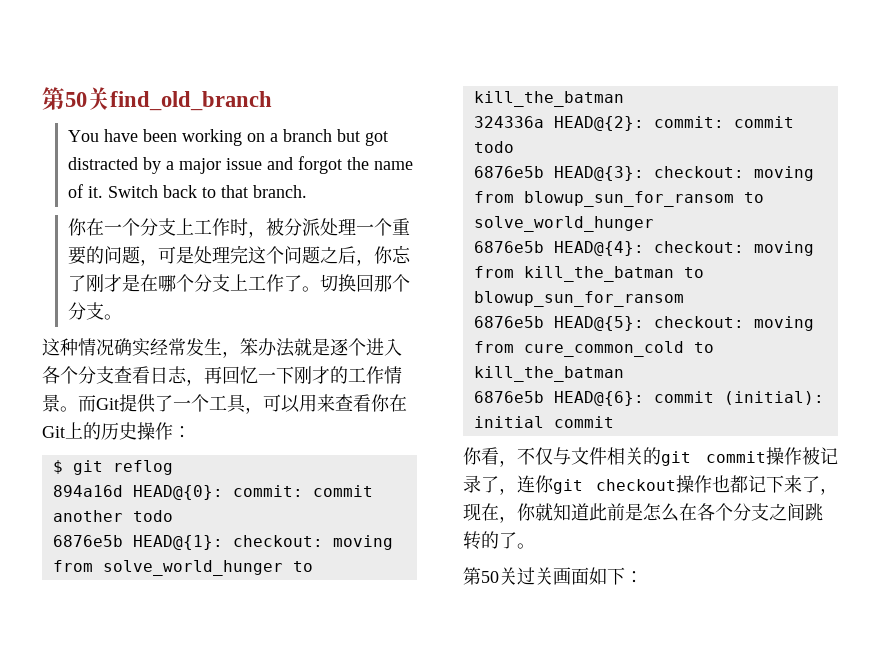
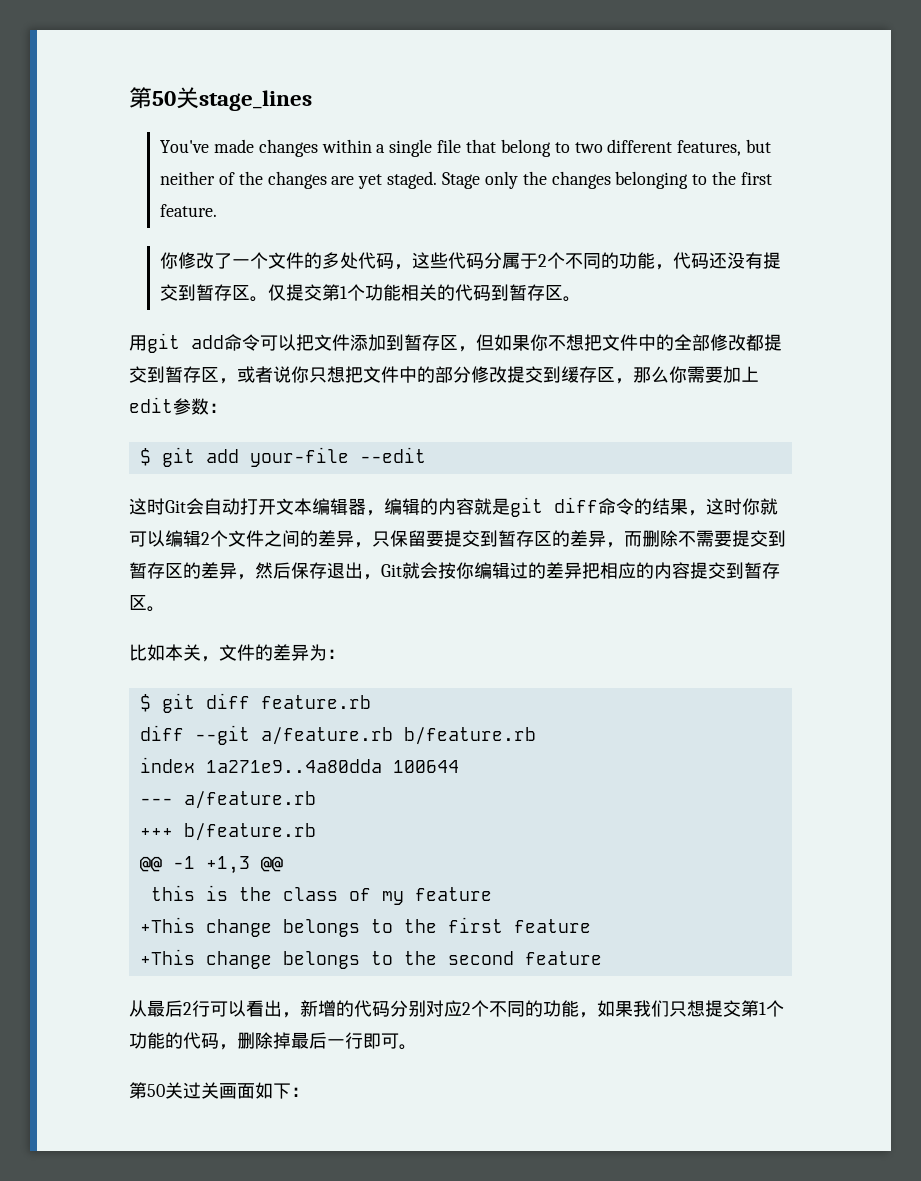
[42,87,272,111] [67,129,388,146] [67,156,413,174] [67,184,307,198] [67,218,410,238] [67,245,411,266] [67,274,410,292] [67,302,122,320] [42,338,402,358] [42,366,402,386] [42,394,407,414] [42,422,191,440] [52,460,173,475] [52,485,373,500] [52,510,173,522] [52,535,393,550] [52,560,313,576] [473,91,624,107] [473,116,794,131] [473,141,514,153] [473,166,814,181] [473,191,764,207] [473,216,654,232] [473,241,814,256] [473,266,704,282] [473,291,684,307] [473,316,814,331] [473,341,714,357] [473,366,624,382] [473,391,824,406] [473,416,614,428] [463,447,838,467] [463,475,838,495] [463,503,823,523] [463,531,517,550] 第50关find_old_branch // You have been working on a branch but got distracted by a major issue and forgot the name of it. Switch back to that branch. // 你在一个分支上工作时，被分派处理一个重要的问题，可是处理完这个问题之后，你忘了刚才是在哪个分支上工作了。切换回那个分支。 // 这种情况确实经常发生，笨办法就是逐个进入各个分支查看日志，再回忆一下刚才的工作情景。而Git提供了一个工具，可以用来查看你在Git上的历史操作： // $ git reflog // 894a16d HEAD@{0}: commit: commit another todo // 6876e5b HEAD@{1}: checkout: moving from solve_world_hunger to kill_the_batman // 324336a HEAD@{2}: commit: commit todo // 6876e5b HEAD@{3}: checkout: moving from blowup_sun_for_ransom to solve_world_hunger // 6876e5b HEAD@{4}: checkout: moving from kill_the_batman to blowup_sun_for_ransom // 6876e5b HEAD@{5}: checkout: moving from cure_common_cold to kill_the_batman // 6876e5b HEAD@{6}: commit (initial): initial commit // 你看，不仅与文件相关的git commit操作被记录了，连你git checkout操作也都记下来了，现在，你就知道此前是怎么在各个分支之间跳转的了 -> [129,87,312,111] [159,139,772,157] [159,171,772,189] [159,204,217,217] [159,252,781,270] [159,284,581,302] [129,333,782,353] [129,366,759,384] [129,397,227,415] [139,447,426,467] [129,497,778,517] [129,530,786,548] [129,562,780,580] [129,595,165,612] [129,644,345,662] [139,693,371,713] [139,725,536,745] [139,757,459,773] [139,791,316,809] [139,823,316,841] [139,856,283,874] [150,885,492,905] [139,917,591,937] [139,949,602,969] [129,1000,784,1018] [129,1032,399,1050] 第50关stage_lines // You've made changes within a single file that belong to two different features, but neither of the changes are yet staged. Stage only the changes belonging to the first feature. // 你修改了一个文件的多处代码，这些代码分属于2个不同的功能，代码还没有提交到暂存区。仅提交第1个功能相关的代码到暂存区。 // 用git add命令可以把文件添加到暂存区，但如果你不想把文件中的全部修改都提交到暂存区，或者说你只想把文件中的部分修改提交到缓存区，那么你需要加上edit参数： // $ git add your-file --edit // 这时Git会自动打开文本编辑器，编辑的内容就是git diff命令的结果，这时你就可以编辑2个文件之间的差异，只保留要提交到暂存区的差异，而删除不需要提交到暂存区的差异，然后保存退出，Git就会按你编辑过的差异把相应的内容提交到暂存区。 // 比如本关，文件的差异为： // $ git diff feature.rb // diff --git a/feature.rb b/feature.rb // index 1a271e9..4a80dda 100644 // --- a/feature.rb // +++ b/feature.rb // @@ -1 +1,3 @@ // this is the class of my feature // +This change belongs to the first feature // +This change belongs to the second feature // 从最后2行可以看出，新增的代码分别对应2个不同的功能，如果我们只想提交第1个功能的代码，删除掉最后一行即可

